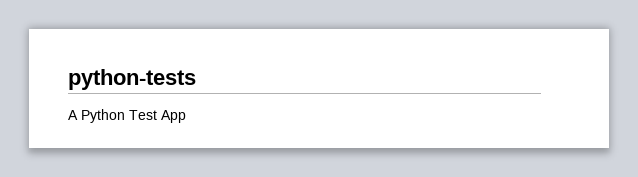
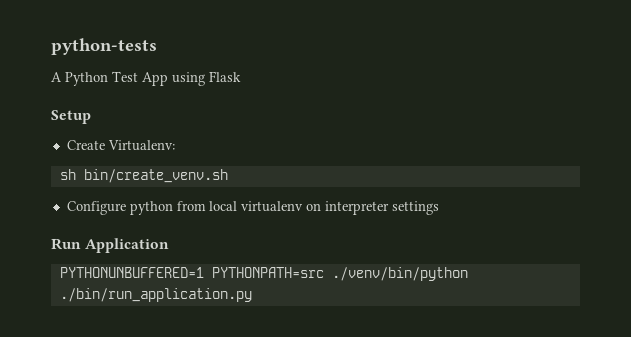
(186, 116) none -> [172,71,241,86] [51,110,91,124] [66,140,175,151] [59,169,228,183] [66,201,439,215] [51,238,170,253] [59,267,468,281] [59,288,252,302] using Flask // Setup // Create Virtualenv: // sh bin/create_venv.sh // Configure python from local virtualenv on interpreter settings // Run Application // PYTHONUNBUFFERED=1 PYTHONPATH=src ./venv/bin/python ./bin/run_application.py

